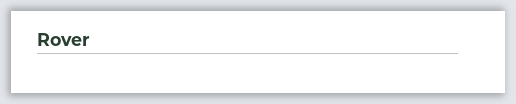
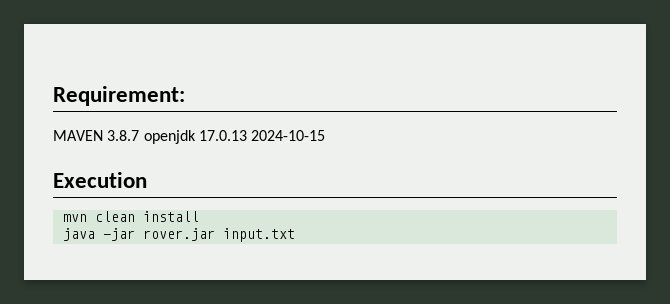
[37,33,90,46] Rover -> [53,86,185,106] [53,130,326,144] [53,172,147,188] [62,211,199,222] [62,228,295,242] Requirement: // MAVEN 3.8.7 openjdk 17.0.13 2024-10-15 // Execution // mvn clean install // java -jar rover.jar input.txt

